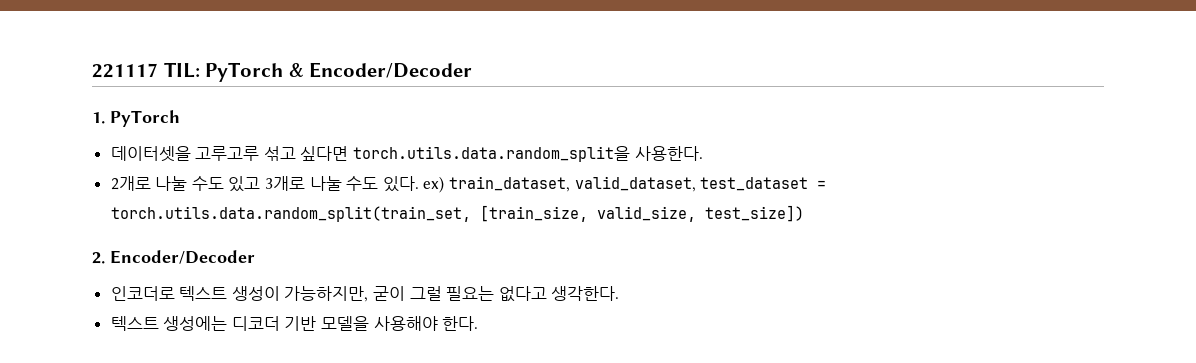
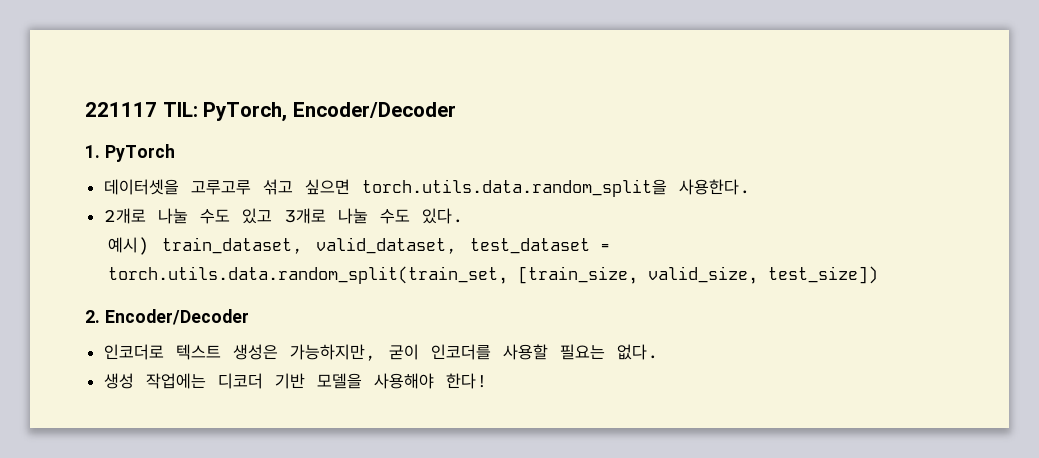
[205,62,304,82] PyTorch & -> [203,102,288,122] PyTorch,
[300,146,349,161] 싶다면 -> [304,179,350,195] 싶으면
[423,176,445,193] ex) -> [107,237,150,255] // 예시)
[231,286,280,301] 생성이 -> [232,344,278,360] 생성은
[409,286,620,302] [110,316,228,331] 그럴 필요는 없다고 생각한다. // 텍스트 생성에는 -> [430,344,659,360] [103,373,206,389] 인코더를 사용할 필요는 없다. // 생성 작업에는
[442,316,479,331] 한다. -> [445,373,488,389] 한다!

